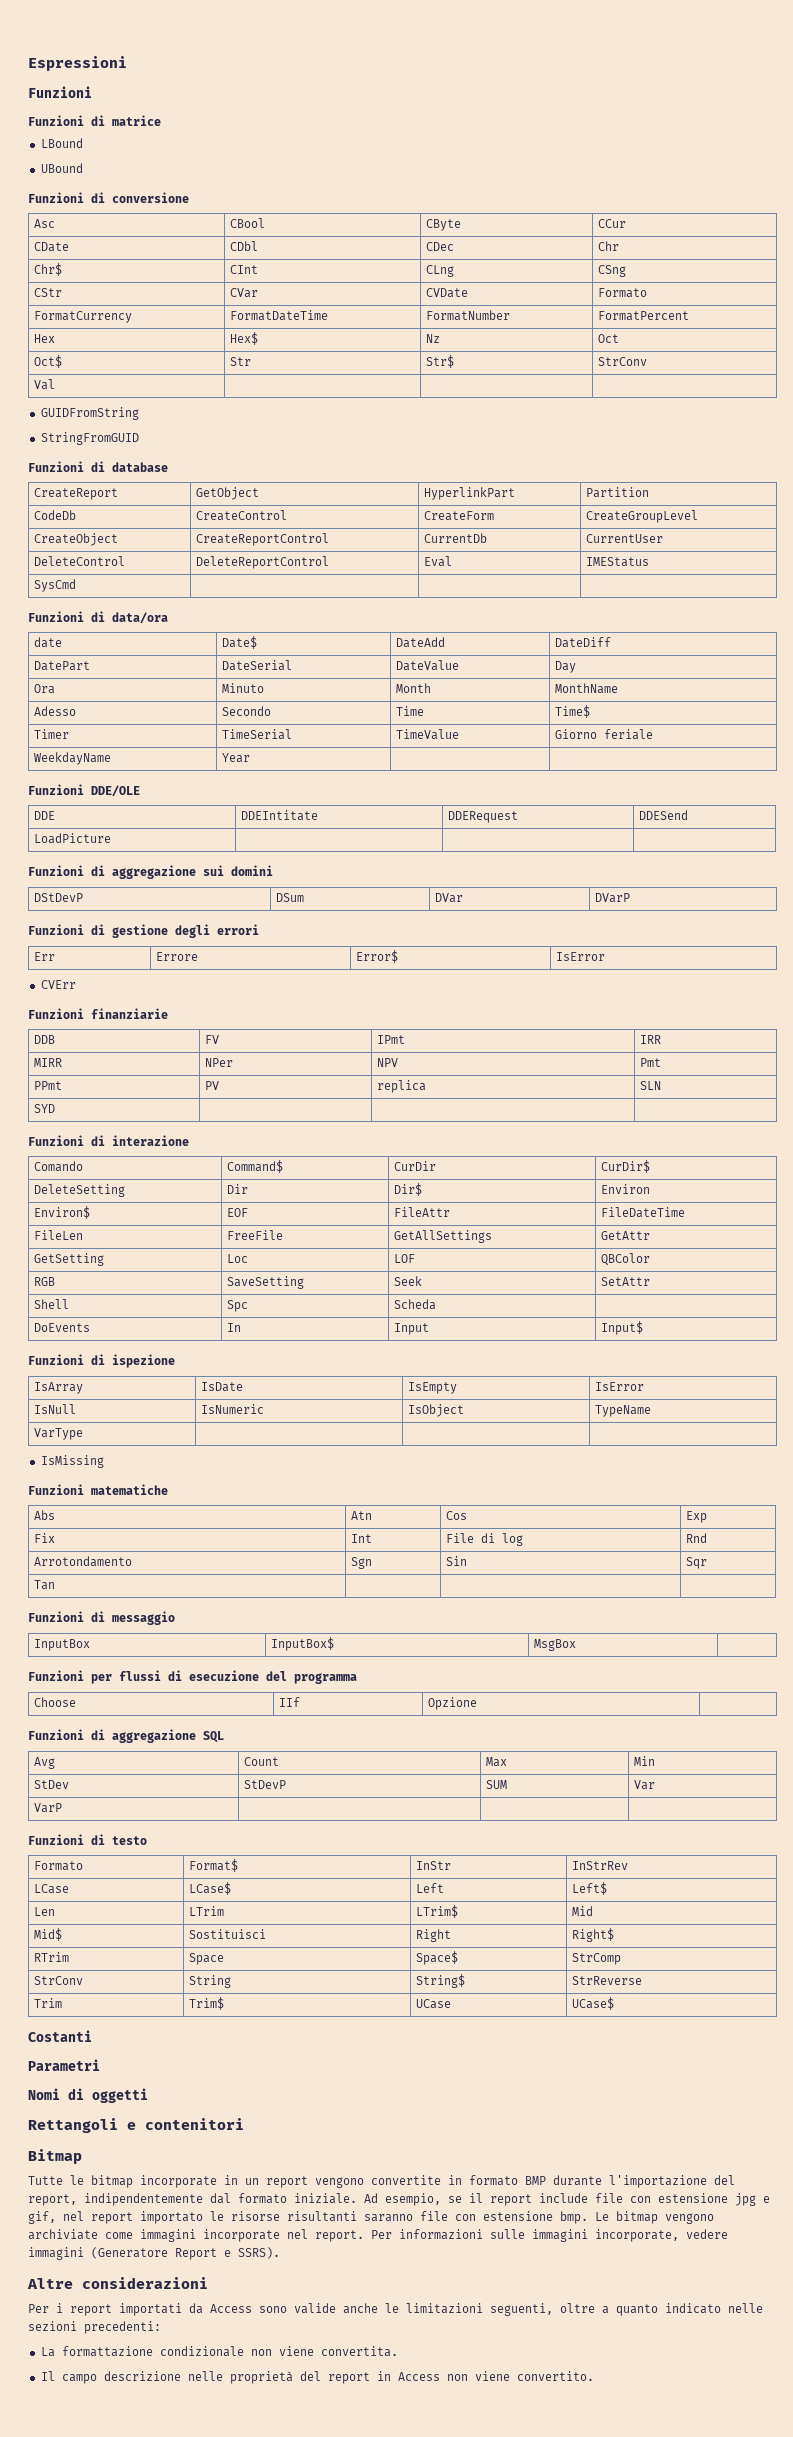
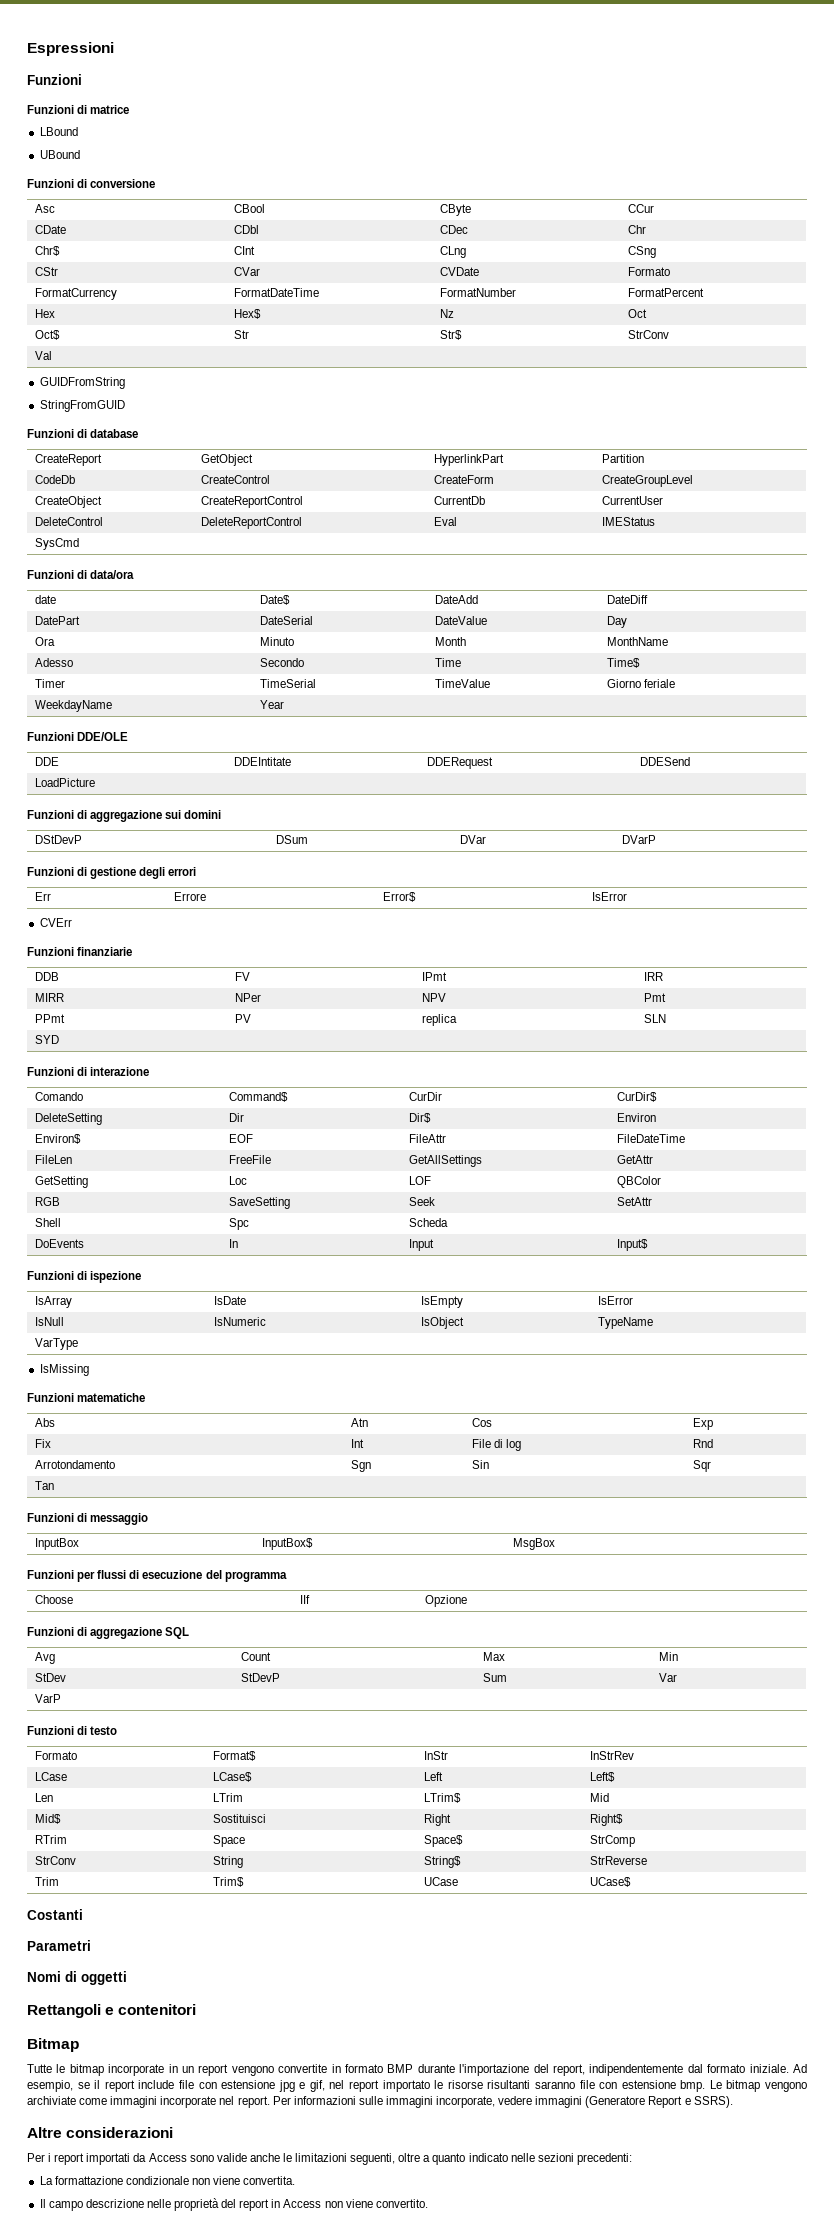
[485,1780,507,1789] SUM -> [482,1673,507,1682] Sum

